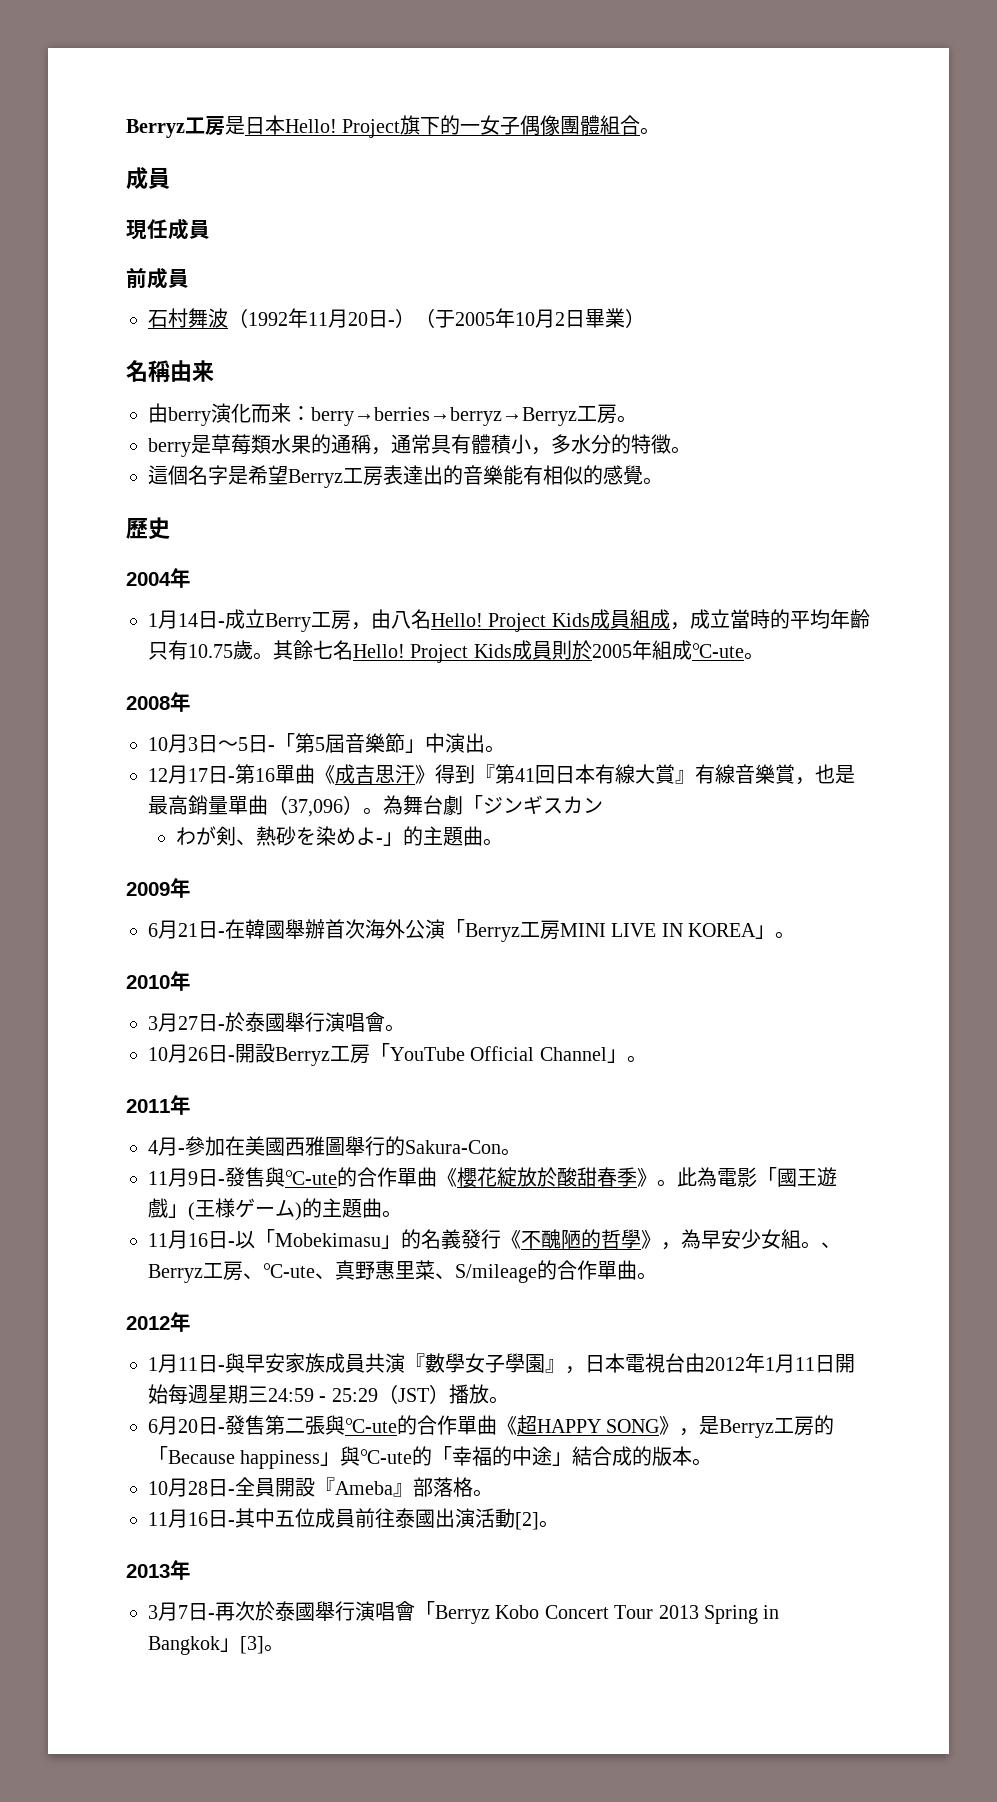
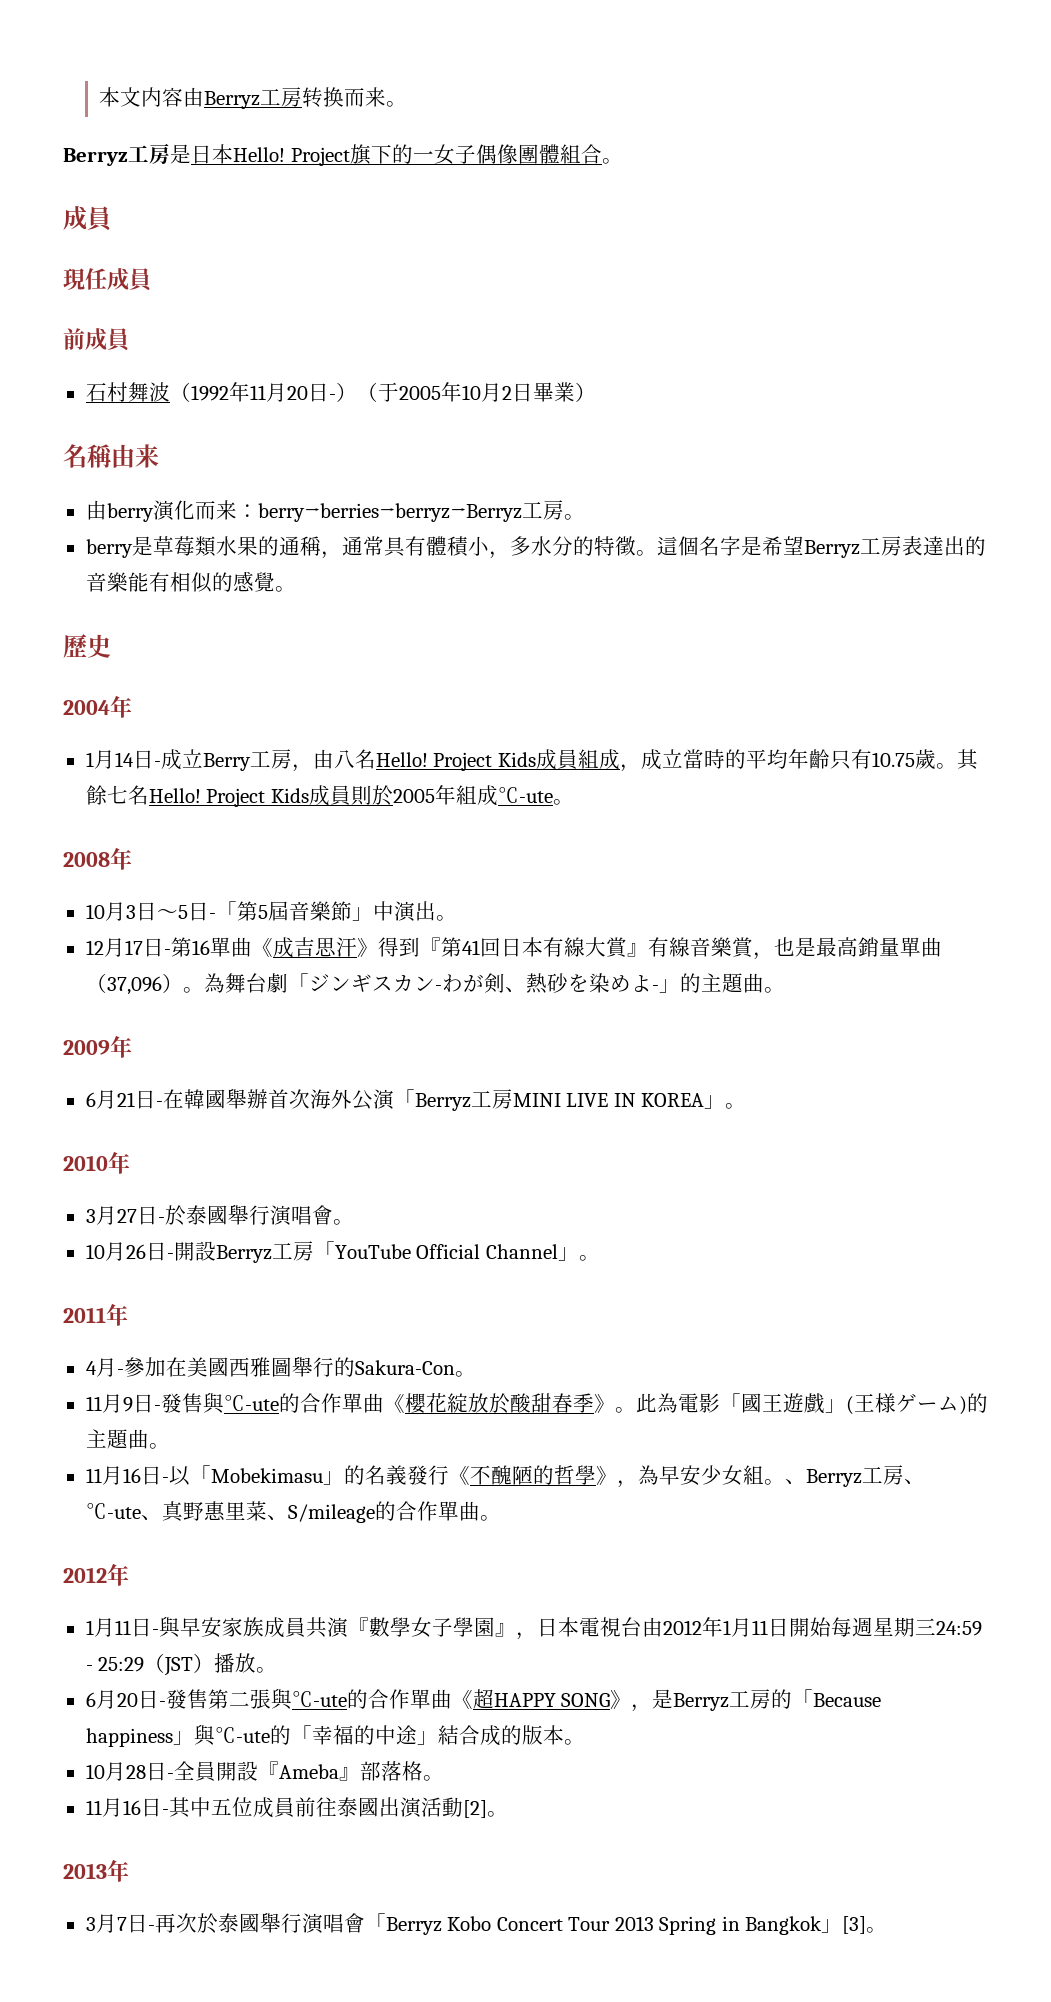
(126, 128) none -> [99,87,408,109] 本文内容由Berryz工房转换而来。 //
(691, 450) // -> (657, 553) none
(603, 805) // -> [434,985,442,991] -

